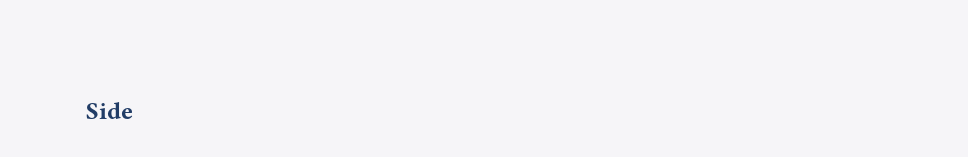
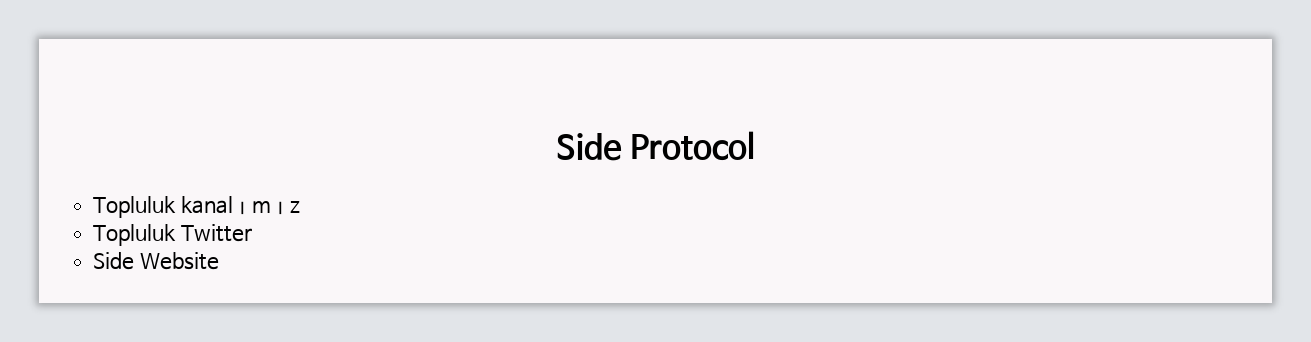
[86,102,133,119] Side -> [556,131,755,161] [93,196,300,218] [93,224,252,246] [93,252,219,270] Side Protocol // Topluluk kanalımız // Topluluk Twitter // Side Website

